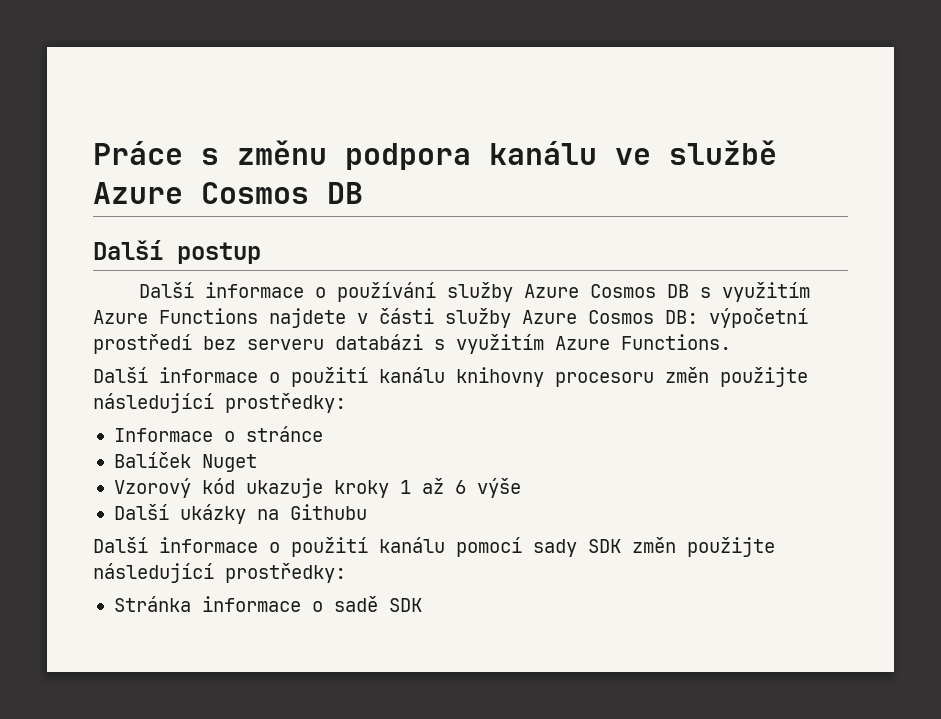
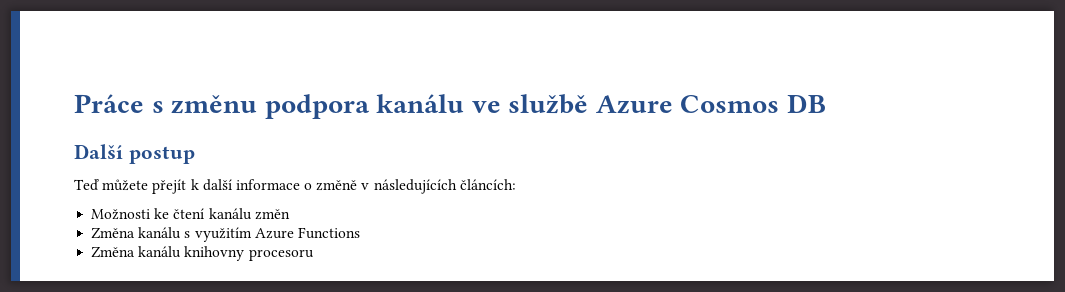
[138,282,810,302] [93,308,808,328] [93,334,731,354] [93,367,808,387] [93,393,346,413] [113,426,323,442] [113,452,257,472] [113,478,521,498] [113,504,367,524] [93,537,775,557] [93,563,346,583] [113,596,422,612] Další informace o používání služby Azure Cosmos DB s využitím Azure Functions najdete v části služby Azure Cosmos DB: výpočetní prostředí bez serveru databázi s využitím Azure Functions. // Další informace o použití kanálu knihovny procesoru změn použijte následující prostředky: // Informace o stránce // Balíček Nuget // Vzorový kód ukazuje kroky 1 až 6 výše // Další ukázky na Githubu // Další informace o použití kanálu pomocí sady SDK změn použijte následující prostředky: // Stránka informace o sadě SDK -> [74,179,516,194] [91,208,290,220] [91,227,360,242] [91,246,314,261] Teď můžete přejít k další informace o změně v následujících článcích: // Možnosti ke čtení kanálu změn // Změna kanálu s využitím Azure Functions // Změna kanálu knihovny procesoru

